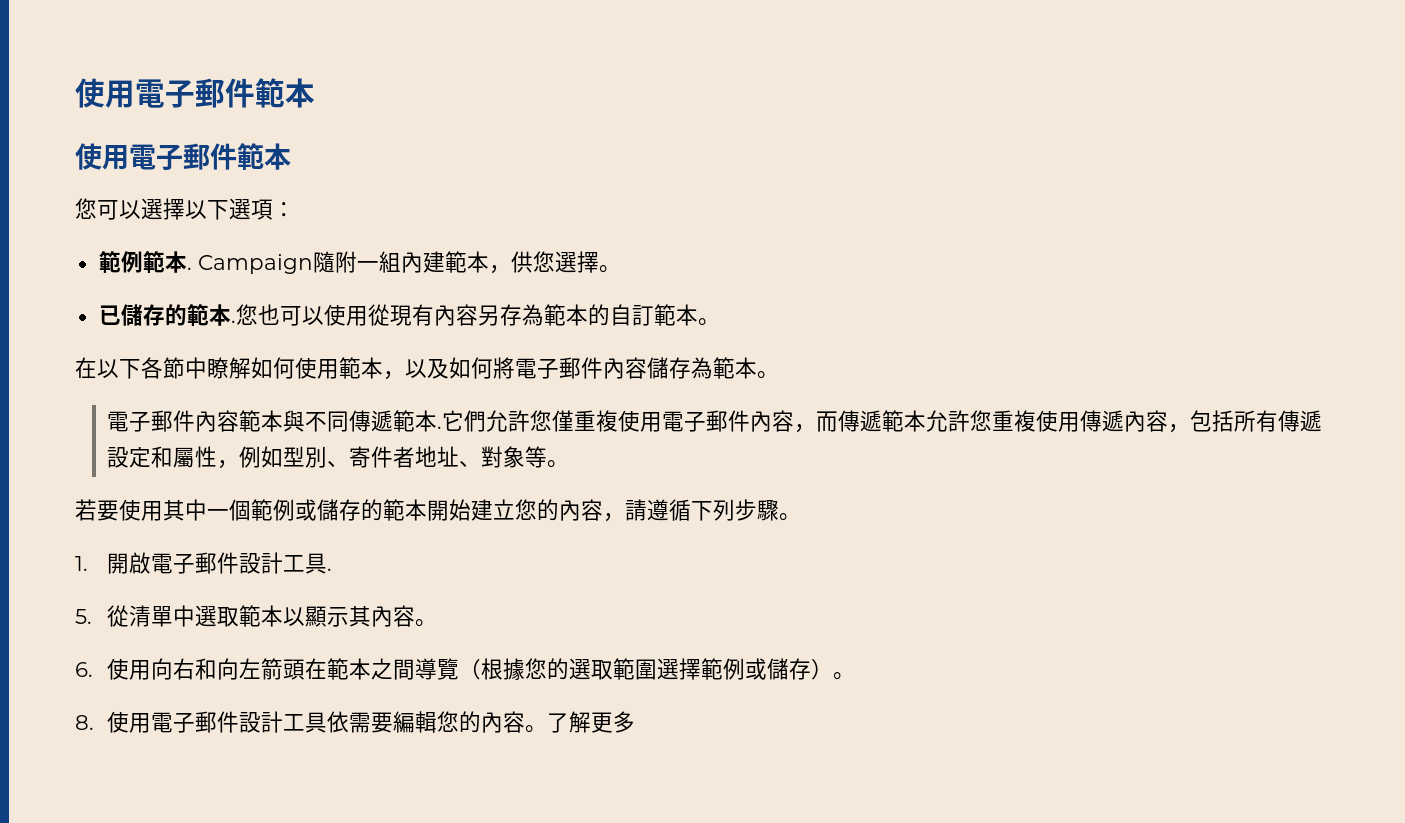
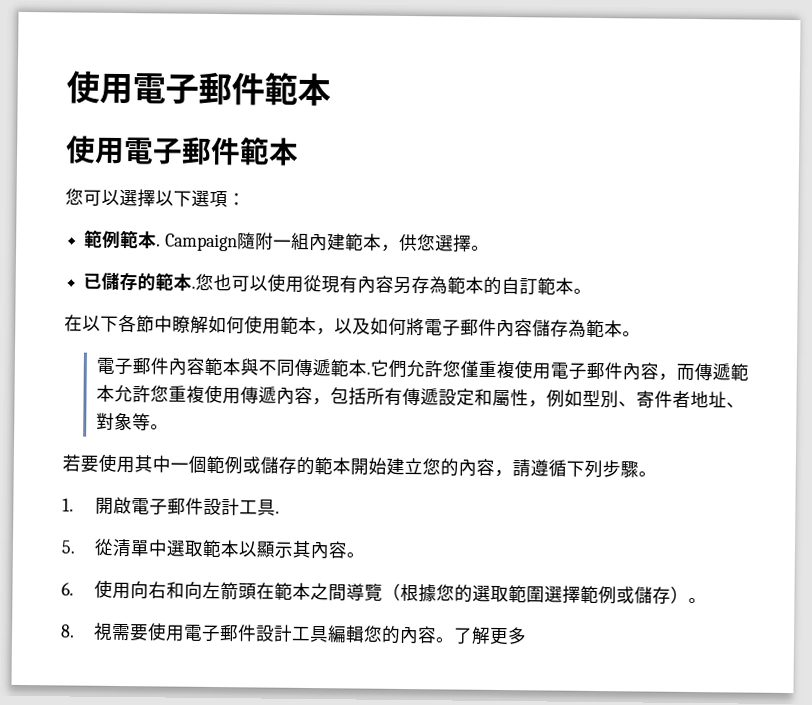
(94, 722) none -> [92,622,149,642] 視需要
[327,711,394,733] 依需要 -> (329, 634) none

